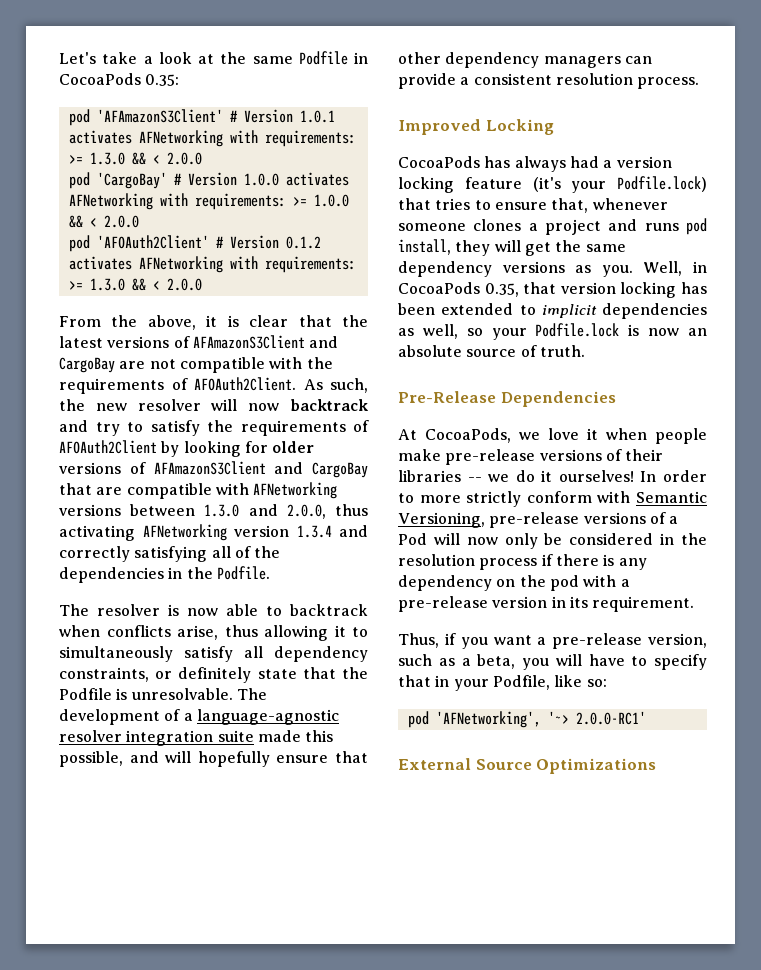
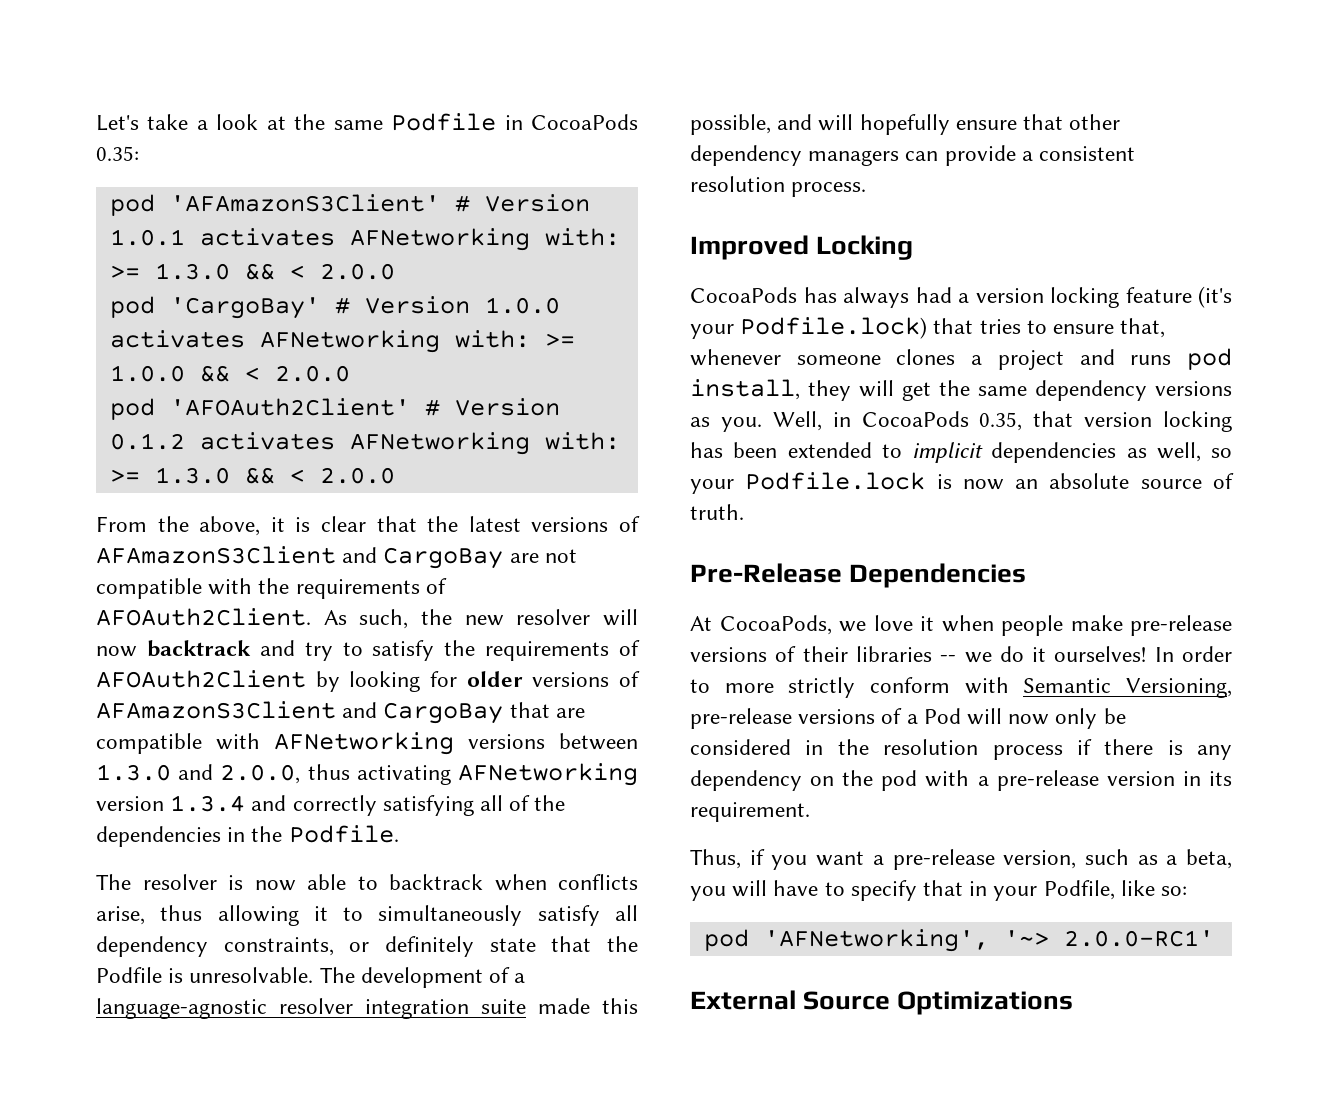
[229,130,356,147] with requirements: -> [544,228,620,246] with:
[159,193,286,210] with requirements: -> [454,330,530,348] with:
[229,256,356,273] with requirements: -> [544,432,620,450] with:

